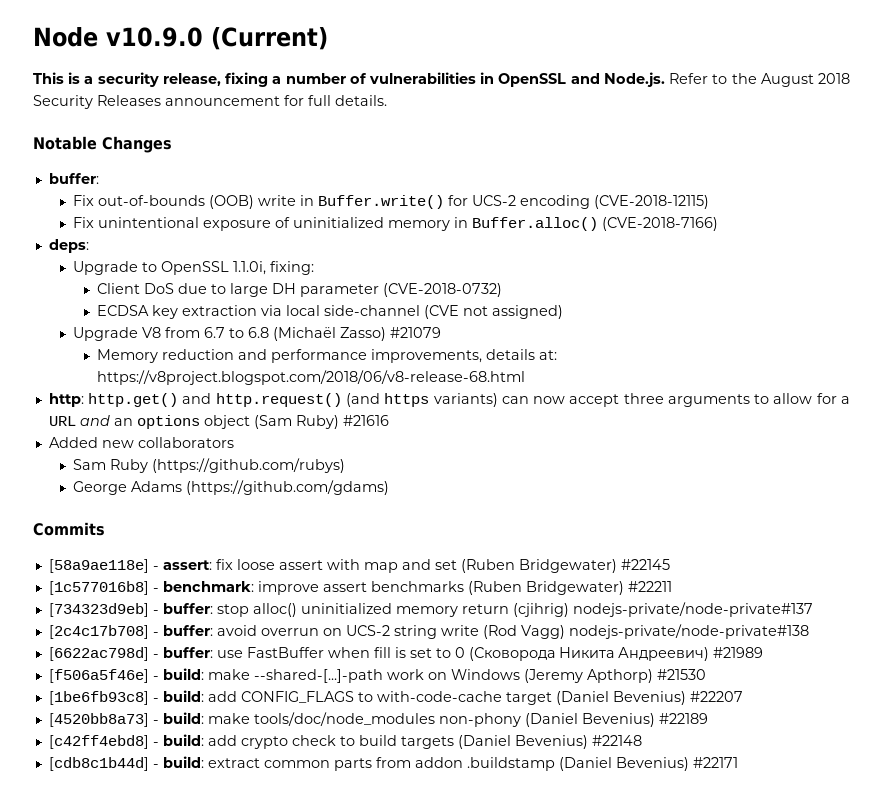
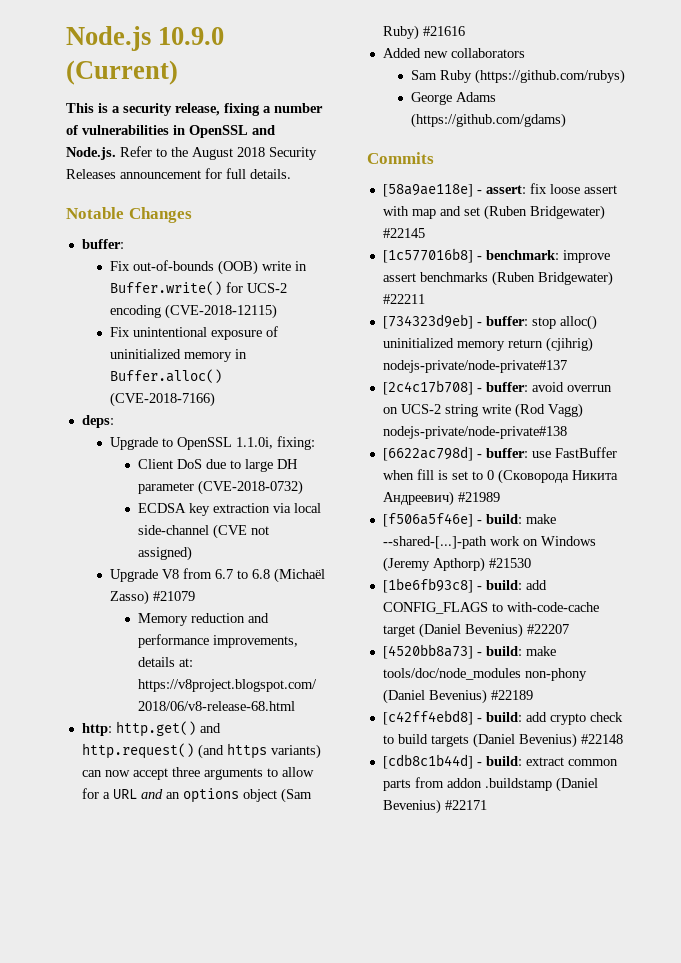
[33,27,203,47] Node v10.9.0 -> [66,26,225,51] Node.js 10.9.0

